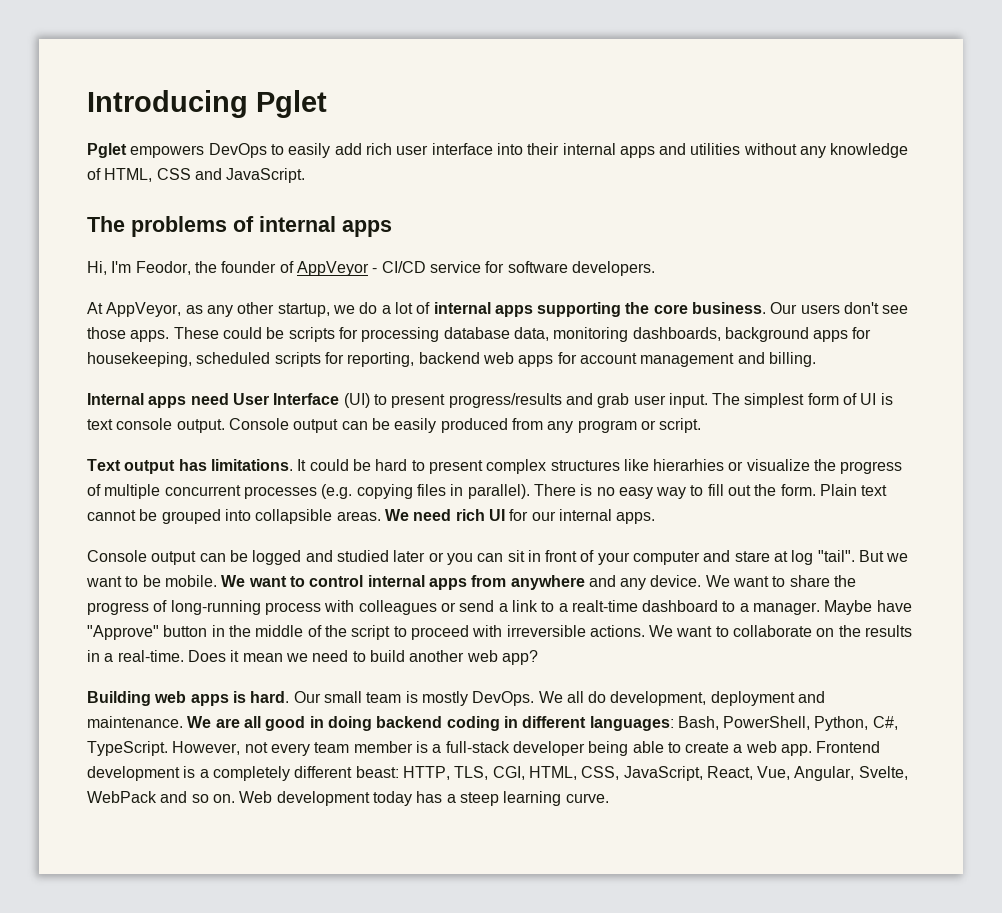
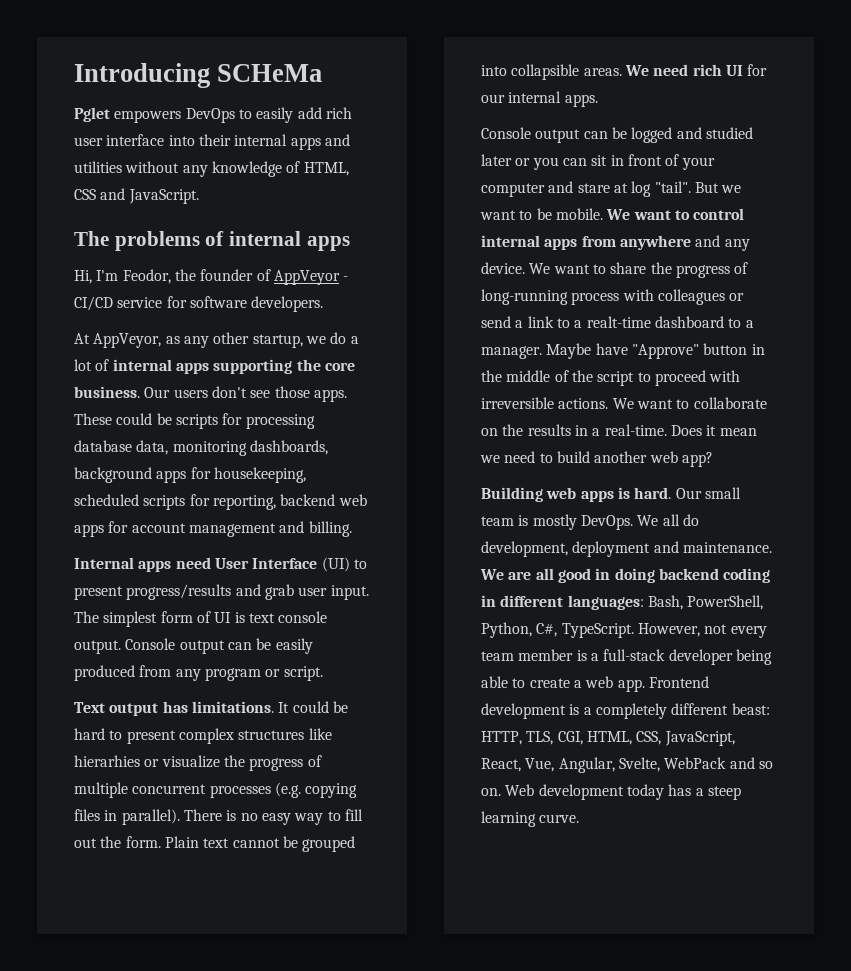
[256,90,327,118] Pglet -> [217,64,323,82] SCHeMa

